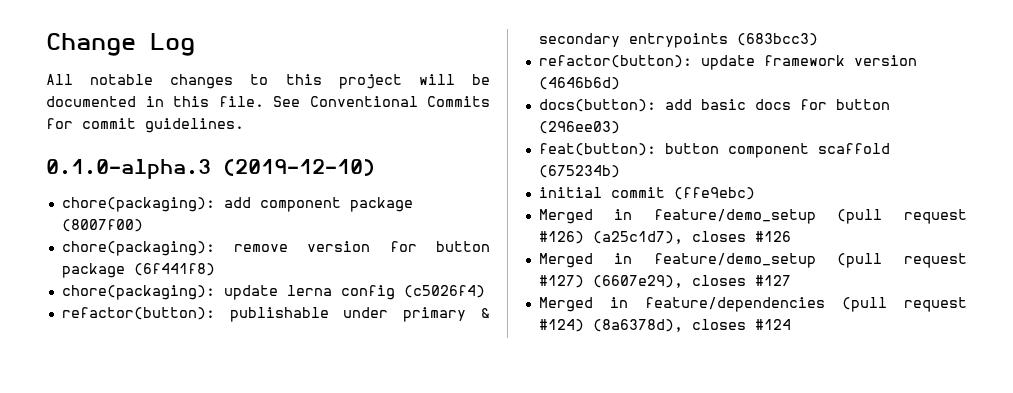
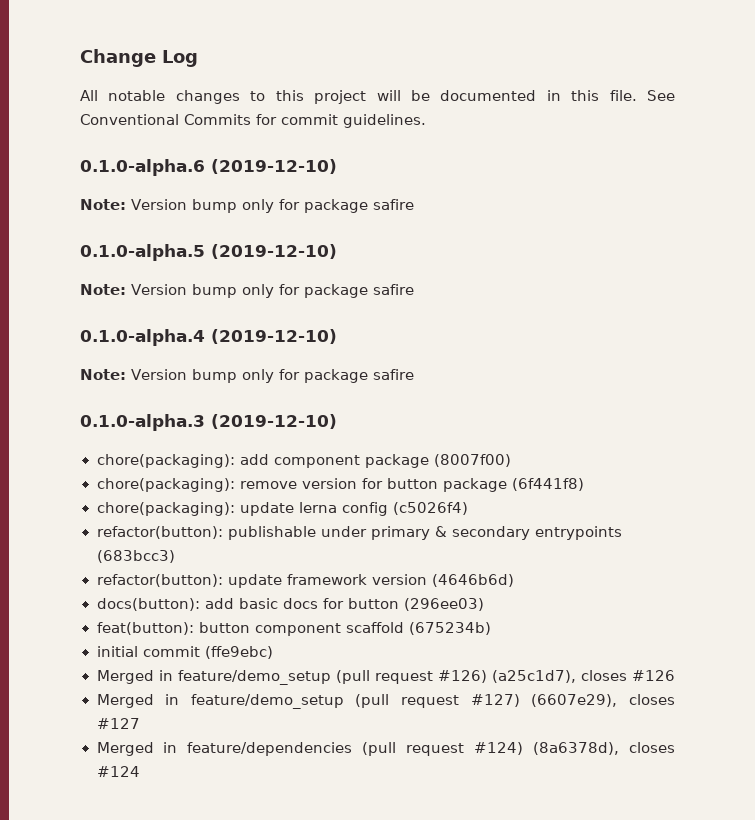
(244, 125) none -> [80,159,337,176] [80,199,414,213] [80,244,337,261] [80,284,414,298] [80,329,337,346] [80,369,414,383] // 0.1.0-alpha.6 (2019-12-10) // Note: Version bump only for package safire // 0.1.0-alpha.5 (2019-12-10) // Note: Version bump only for package safire // 0.1.0-alpha.4 (2019-12-10) // Note: Version bump only for package safire

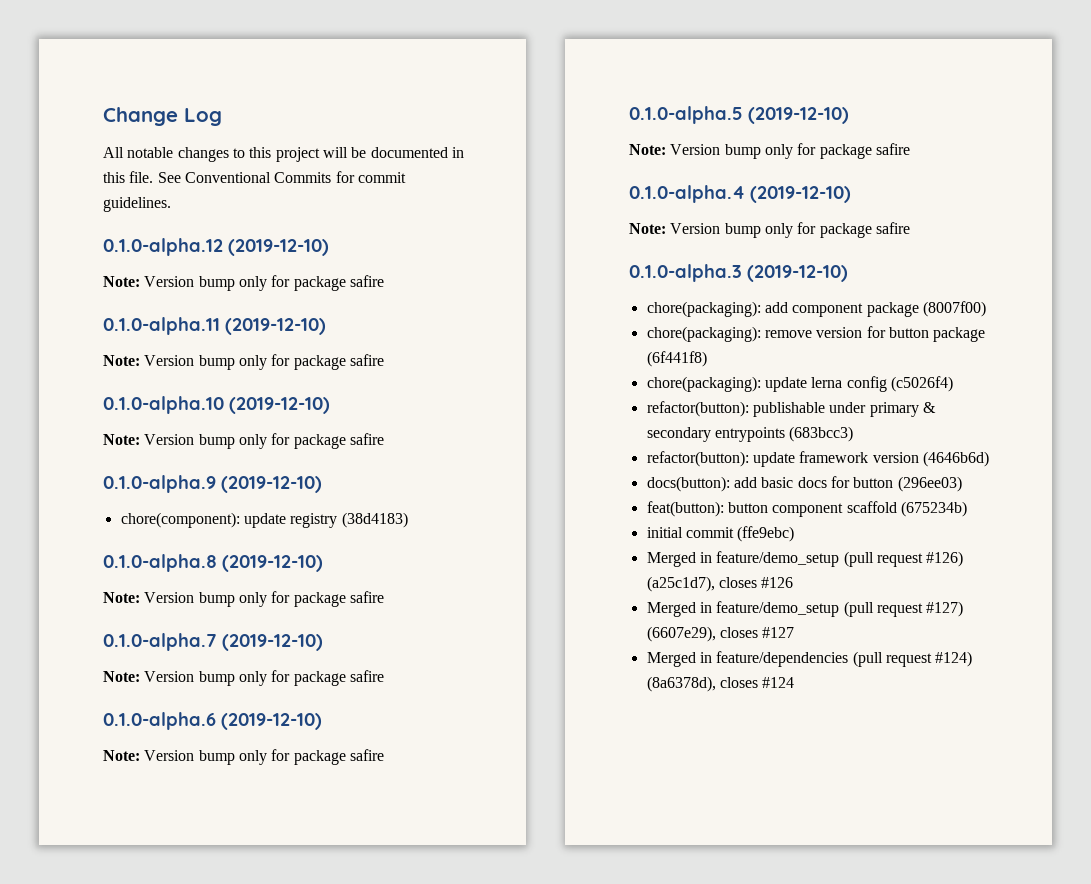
(426, 121) none -> [103,238,329,256] [103,275,384,291] [103,317,326,335] [103,354,384,370] [103,396,330,414] [103,433,384,449] [103,475,322,493] [120,512,408,528] [103,554,323,572] [103,591,384,607] [103,633,323,651] [103,670,384,686] // 0.1.0-alpha.12 (2019-12-10) // Note: Version bump only for package safire // 0.1.0-alpha.11 (2019-12-10) // Note: Version bump only for package safire // 0.1.0-alpha.10 (2019-12-10) // Note: Version bump only for package safire // 0.1.0-alpha.9 (2019-12-10) // chore(component): update registry (38d4183) // 0.1.0-alpha.8 (2019-12-10) // Note: Version bump only for package safire // 0.1.0-alpha.7 (2019-12-10) // Note: Version bump only for package safire

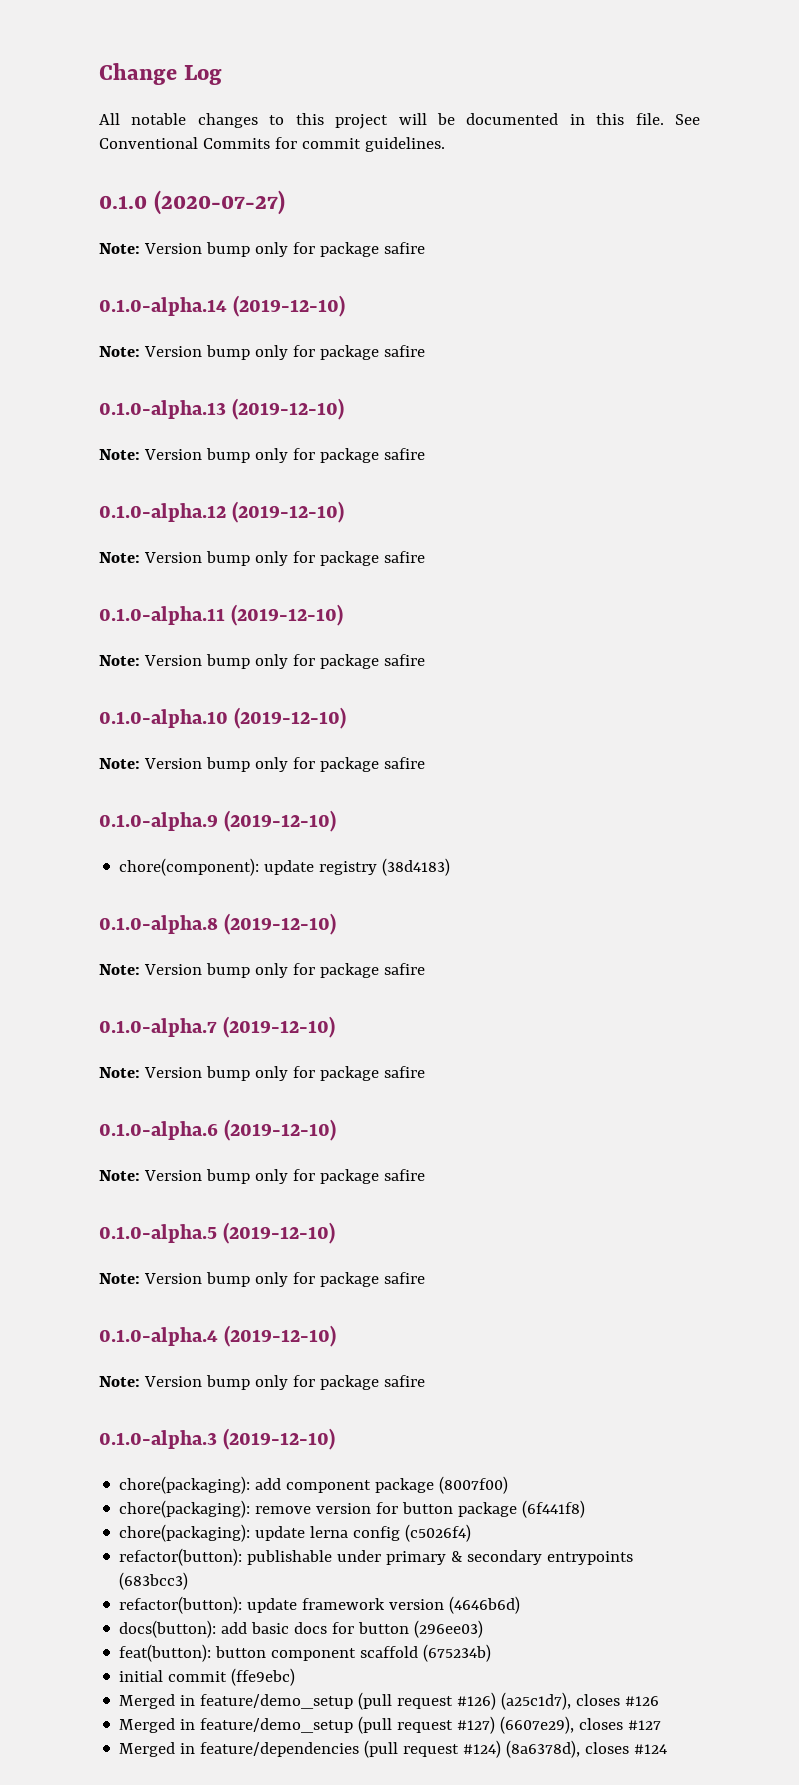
(171, 204) none -> [99,190,286,215] [99,242,425,257] [99,295,346,317] [99,345,425,360] [99,398,345,420] [99,448,425,463] // 0.1.0 (2020-07-27) // Note: Version bump only for package safire // 0.1.0-alpha.14 (2019-12-10) // Note: Version bump only for package safire // 0.1.0-alpha.13 (2019-12-10) // Note: Version bump only for package safire

